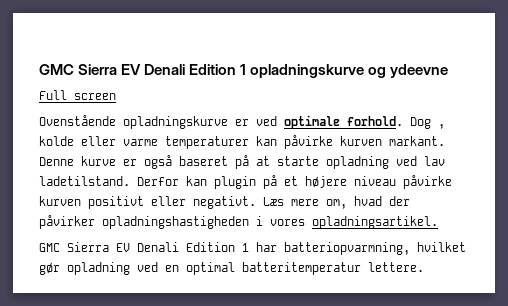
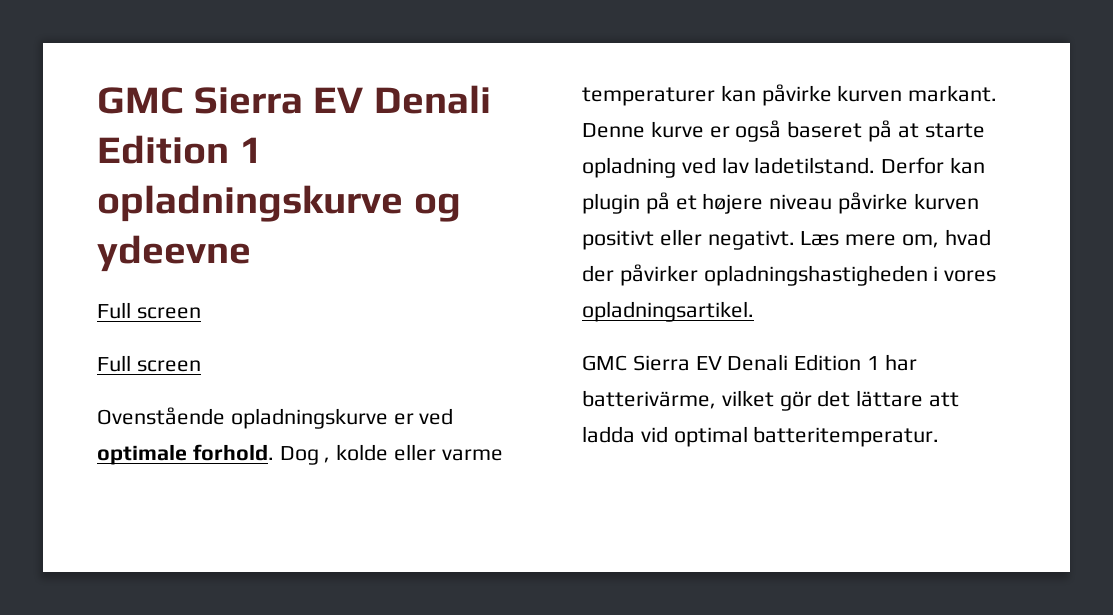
(116, 96) none -> [97,355,201,372] // Full screen
[284,242,466,255] [39,262,424,275] batteriopvarmning, hvilket gør opladning ved en optimal batteritemperatur lettere. -> [582,390,960,411] [582,426,940,447] batterivärme, vilket gör det lättare att ladda vid optimal batteritemperatur.

